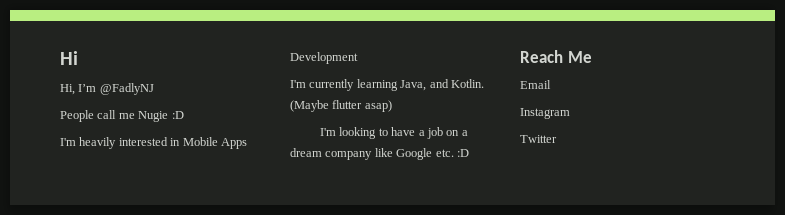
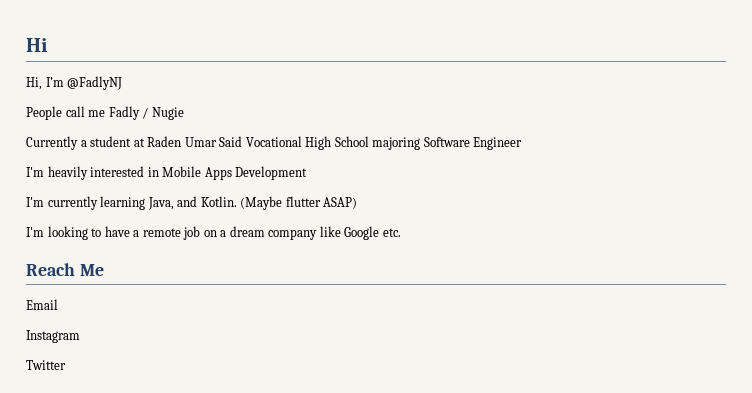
(135, 116) none -> [108,106,149,120] Fadly /
[171,111,184,119] :D -> [26,136,523,150] // Currently a student at Raden Umar Said Vocational High School majoring Software Engineer
[364,100,392,112] asap) -> [323,197,358,209] ASAP)
(425, 133) none -> [142,228,181,237] remote
[456,149,469,157] :D -> (401, 232) none

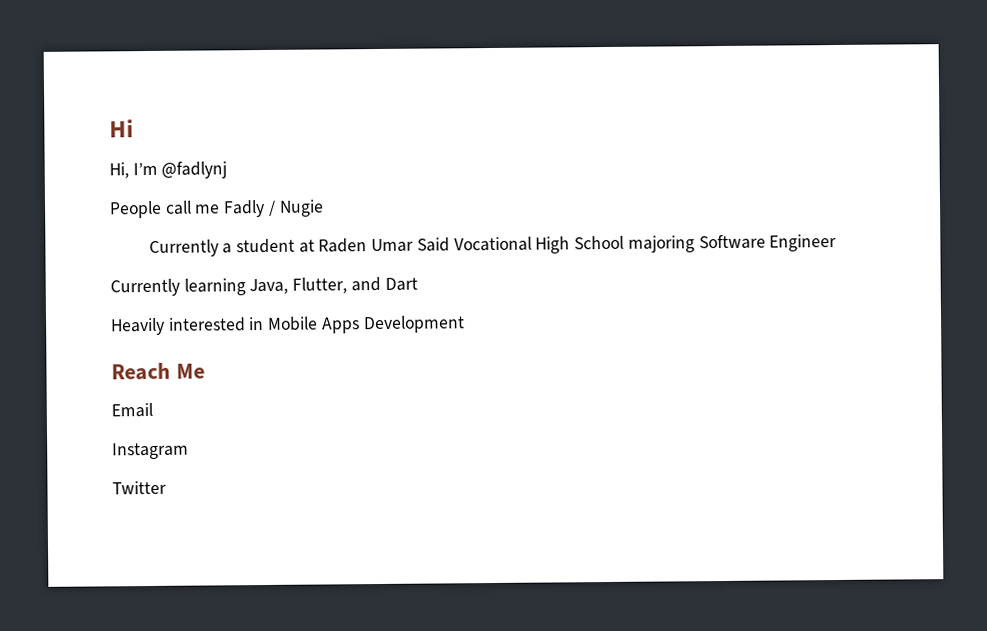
[67,76,123,90] @FadlyNJ -> [161,161,228,179] @fadlynj
[26,166,88,180] I'm heavily -> [110,276,418,297] [111,317,165,336] Currently learning Java, Flutter, and Dart // Heavily
[26,196,358,210] [26,226,401,240] // I'm currently learning Java, and Kotlin. (Maybe flutter ASAP) // I'm looking to have a remote job on a dream company like Google etc. -> (465, 324) none

